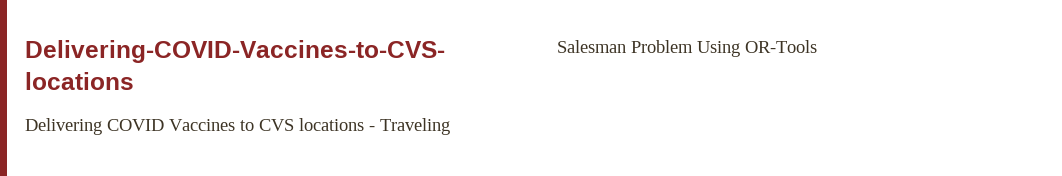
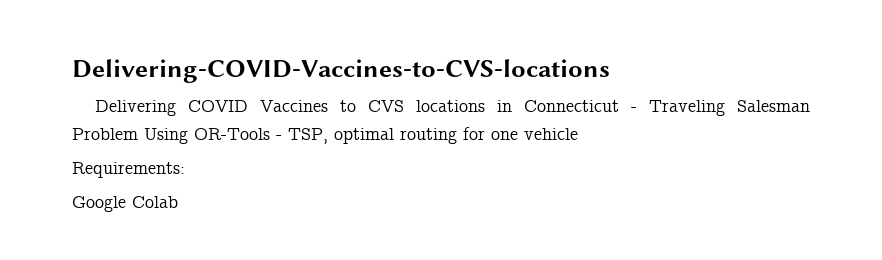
(364, 124) none -> [496,100,619,112] in Connecticut
(817, 46) none -> [276,127,578,144] [72,162,185,178] [72,196,178,212] - TSP, optimal routing for one vehicle // Requirements: // Google Colab

